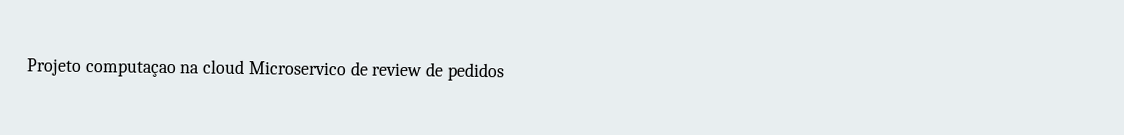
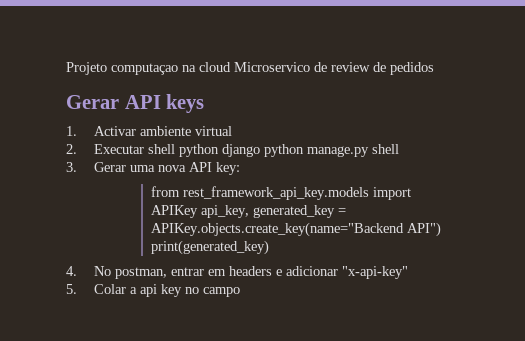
(505, 72) none -> [66,94,205,113] [66,126,233,136] [66,144,400,157] [66,162,241,175] [151,186,412,200] [151,205,347,218] [151,222,442,237] [151,240,270,255] [66,266,409,279] [66,284,241,297] // Gerar API keys // 1. Activar ambiente virtual // 2. Executar shell python django python manage.py shell // 3. Gerar uma nova API key: // from rest_framework_api_key.models import APIKey api_key, generated_key = APIKey.objects.create_key(name="Backend API") print(generated_key) // 4. No postman, entrar em headers e adicionar "x-api-key" // 5. Colar a api key no campo

